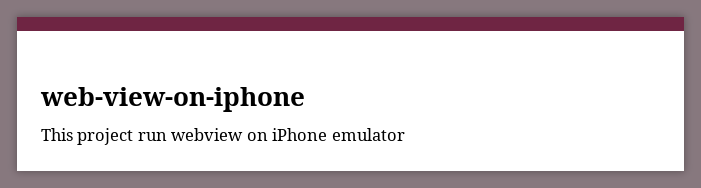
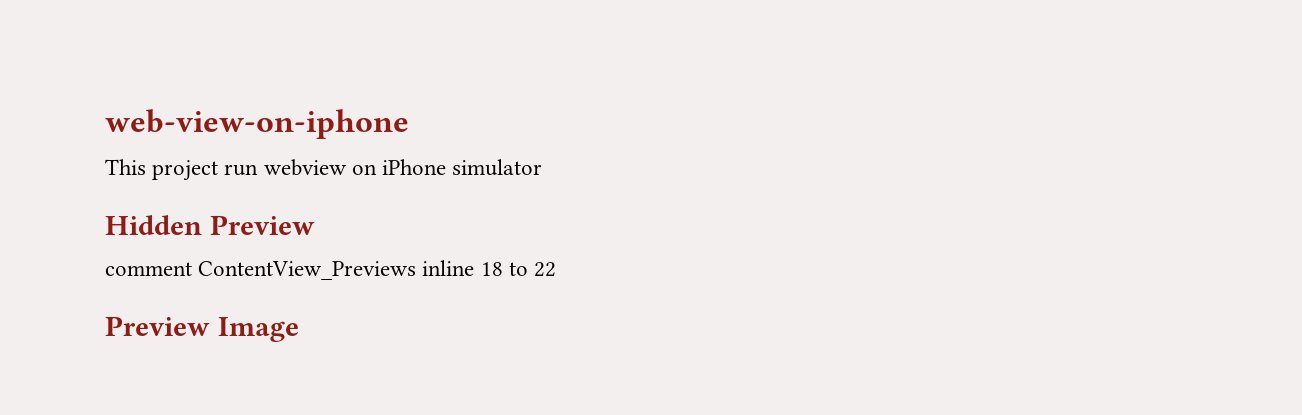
[331,128,405,141] emulator -> [452,159,543,176] [105,215,315,235] [105,260,557,280] [105,316,299,342] simulator // Hidden Preview // comment ContentView_Previews inline 18 to 22 // Preview Image

